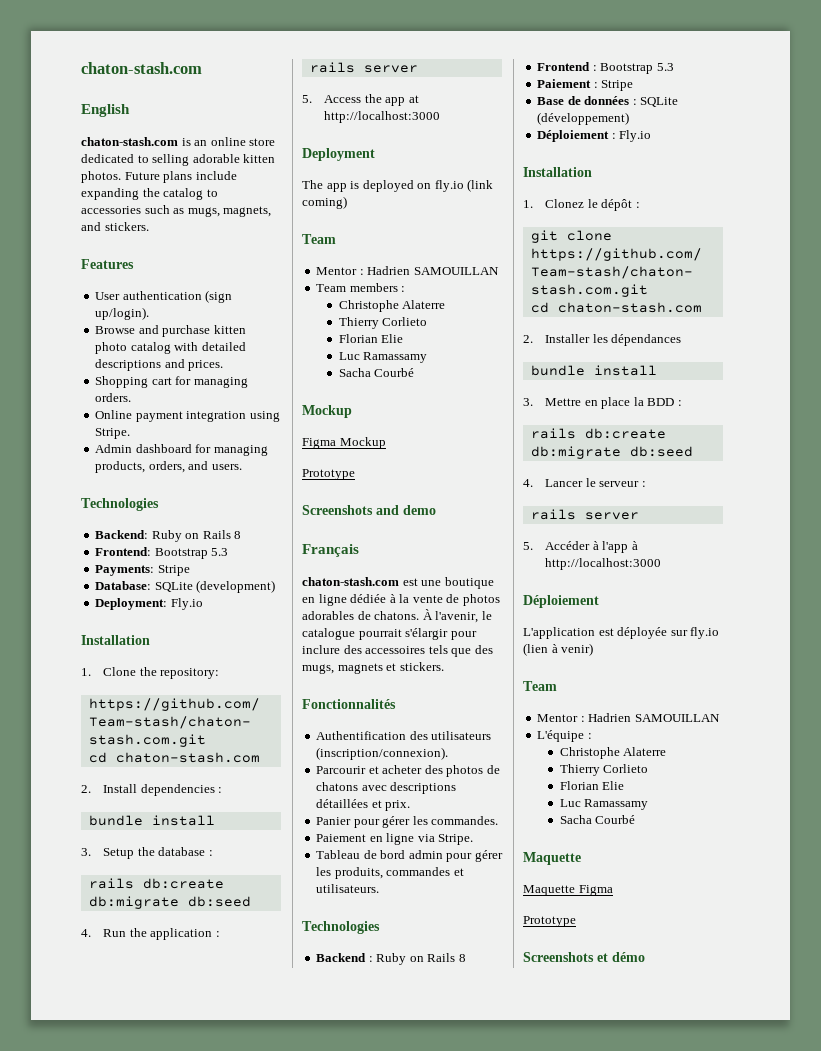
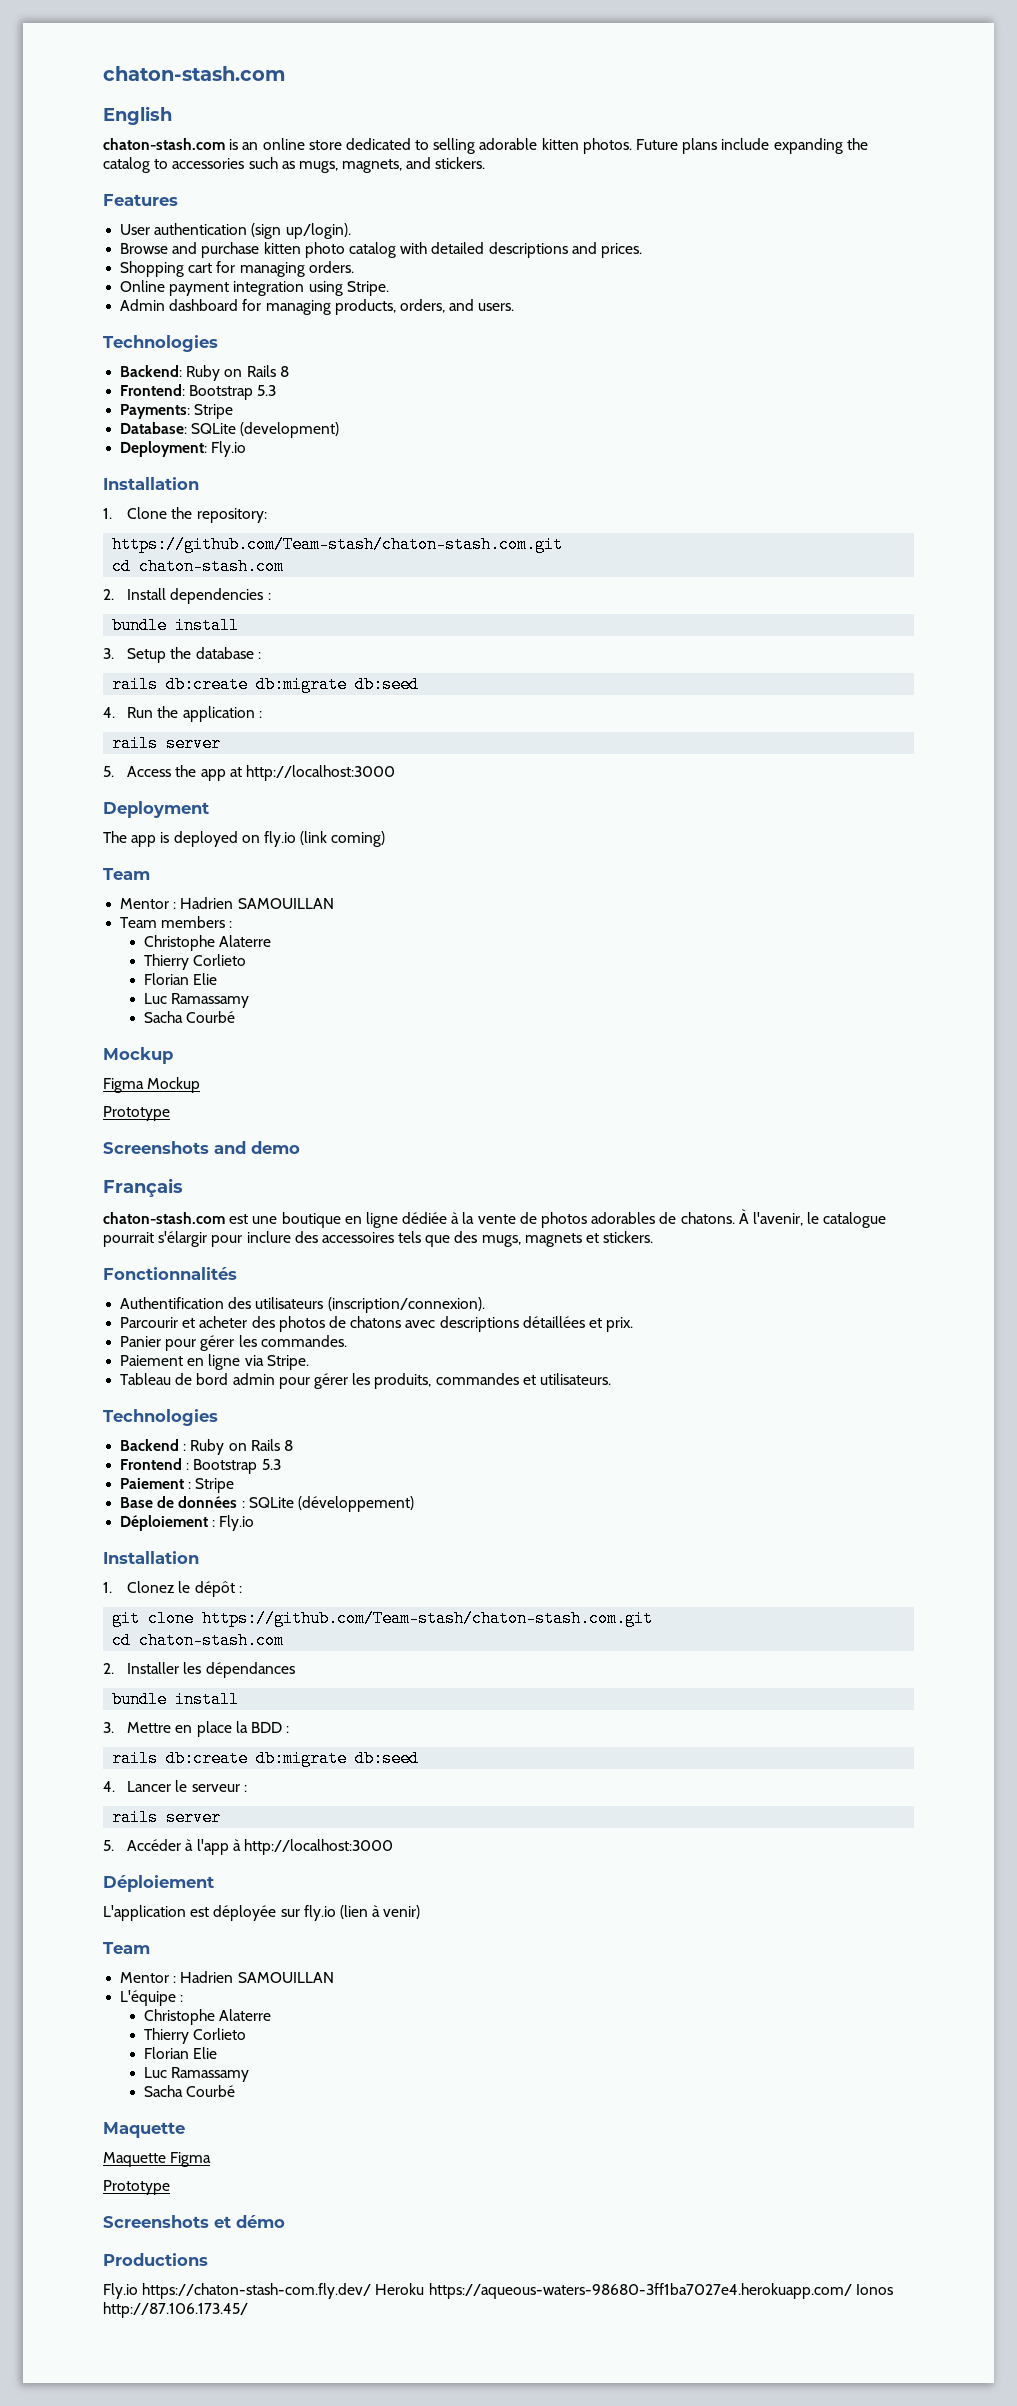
(645, 957) none -> [103,2253,208,2266] [103,2283,893,2299] [103,2302,248,2318] // Productions // Fly.io https://chaton-stash-com.fly.dev/ Heroku https://aqueous-waters-98680-3ff1ba7027e4.herokuapp.com/ Ionos http://87.106.173.45/

